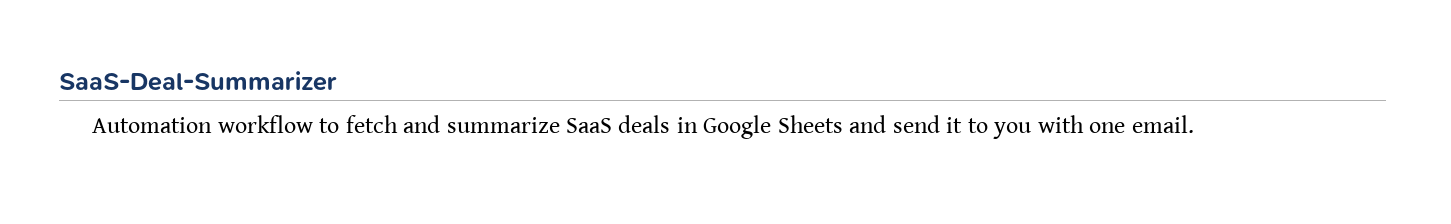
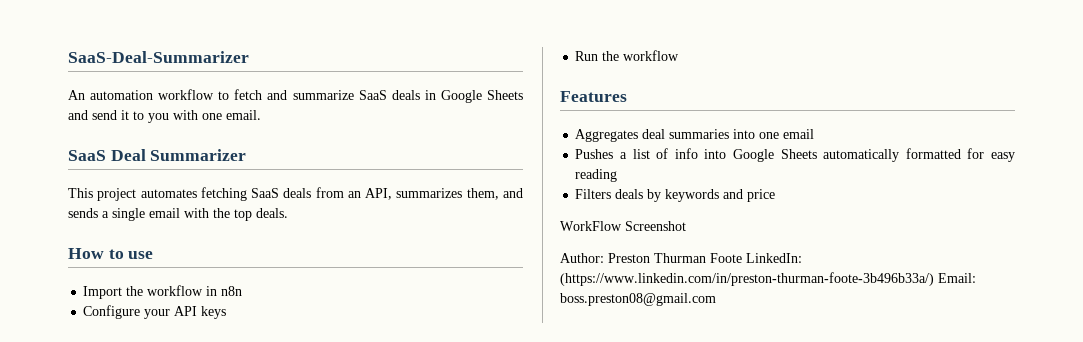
[92,117,213,133] Automation -> [68,90,154,100] An automation
(1194, 124) none -> [68,149,247,161] [68,187,523,201] [68,208,288,221] [68,248,154,259] [83,285,243,299] [83,305,227,319] [575,50,680,61] [560,91,627,102] [575,129,815,142] [575,148,1015,162] [575,169,618,182] [575,189,776,202] [560,221,686,231] [560,253,802,263] [560,272,976,286] [560,293,716,306] // SaaS Deal Summarizer // This project automates fetching SaaS deals from an API, summarizes them, and sends a single email with the top deals. // How to use // Import the workflow in n8n // Configure your API keys // Run the workflow // Features // Aggregates deal summaries into one email // Pushes a list of info into Google Sheets automatically formatted for easy reading // Filters deals by keywords and price // WorkFlow Screenshot // Author: Preston Thurman Foote LinkedIn: (https://www.linkedin.com/in/preston-thurman-foote-3b496b33a/) Email: boss.preston08@gmail.com

